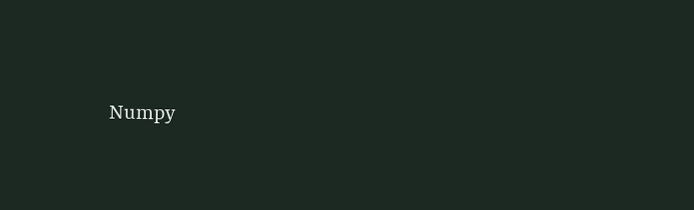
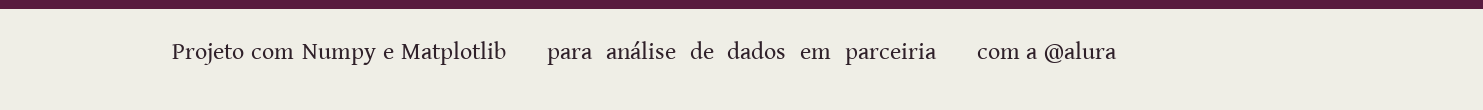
[108,105,176,124] Numpy -> [172,41,1117,65] Projeto com Numpy e Matplotlib para análise de dados em parceiria com a @alura

